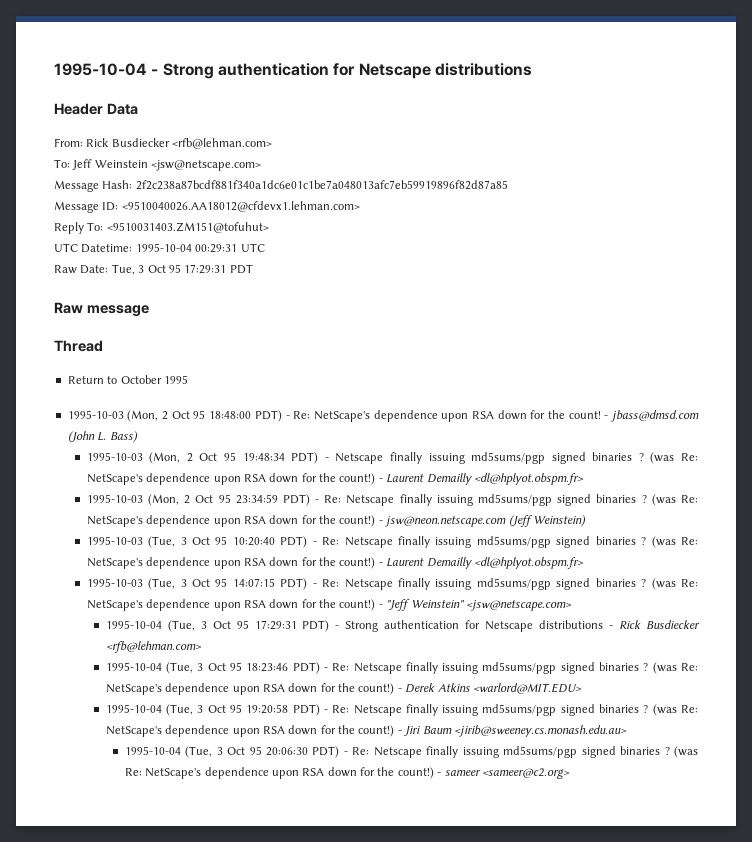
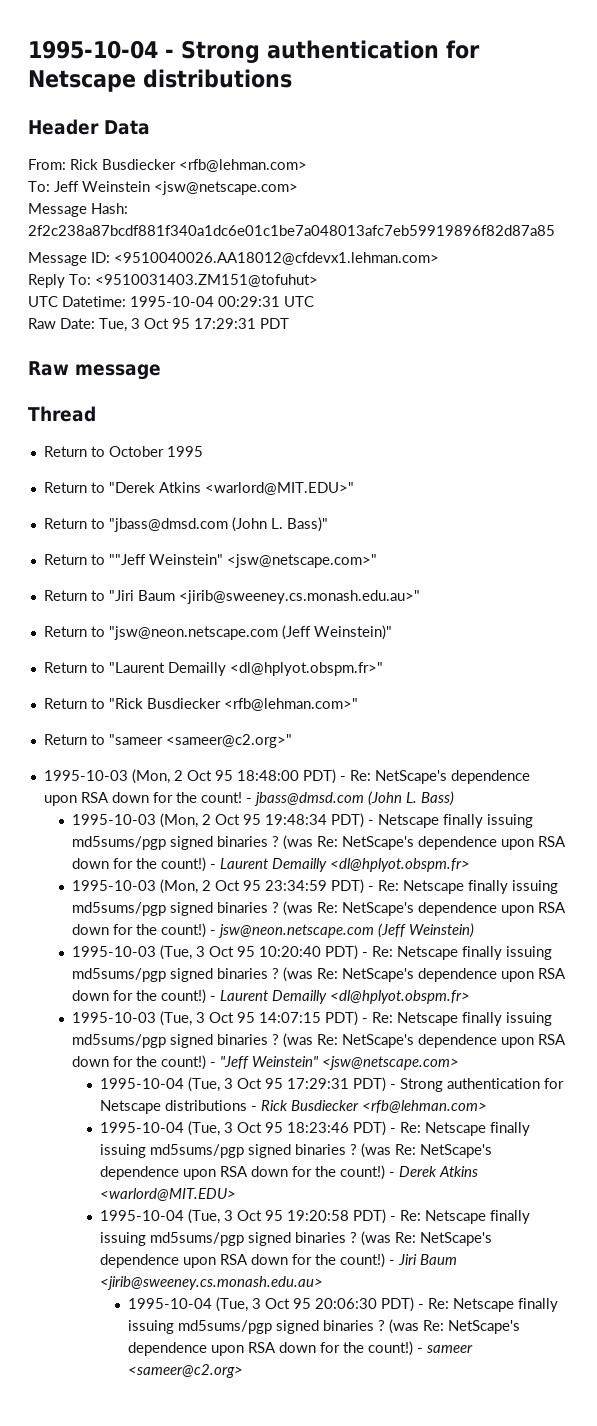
(188, 379) none -> [43,482,354,495] [43,517,328,532] [43,554,377,568] [43,590,420,604] [43,625,392,640] [43,662,383,676] [43,698,358,711] [43,734,292,748] // Return to "Derek Atkins <warlord@MIT.EDU>" // Return to "jbass@dmsd.com (John L. Bass)" // Return to ""Jeff Weinstein" <jsw@netscape.com>" // Return to "Jiri Baum <jirib@sweeney.cs.monash.edu.au>" // Return to "jsw@neon.netscape.com (Jeff Weinstein)" // Return to "Laurent Demailly <dl@hplyot.obspm.fr>" // Return to "Rick Busdiecker <rfb@lehman.com>" // Return to "sameer <sameer@c2.org>"

